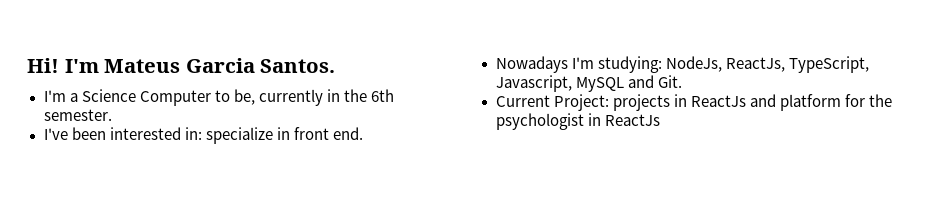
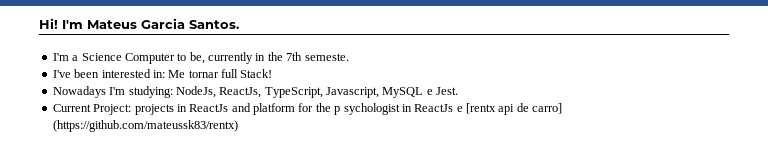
[370,89,394,102] [43,109,112,121] 6th semester. -> [286,52,349,61] 7th semeste.
[205,127,363,144] specialize in front end. -> [168,69,273,78] Me tornar full Stack!
[627,75,682,88] and Git. -> [426,87,459,95] e Jest.
[495,113,660,130] psychologist in ReactJs -> [334,103,563,115] [52,120,238,132] p sychologist in ReactJs e [rentx api de carro] (https://github.com/mateussk83/rentx)

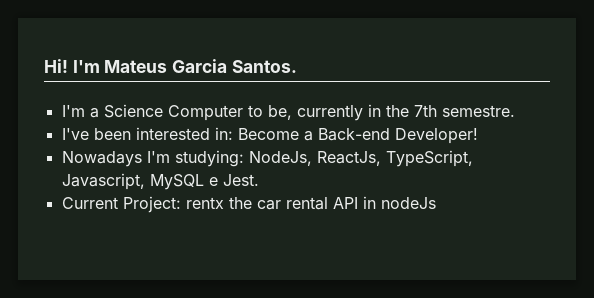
[304,53,349,61] semeste. -> [441,105,515,117] semestre.
[168,69,273,78] Me tornar full Stack! -> [237,128,478,144] Become a Back-end Developer!
[134,103,563,115] [52,120,238,132] projects in ReactJs and platform for the p sychologist in ReactJs e [rentx api de carro] (https://github.com/mateussk83/rentx) -> [185,196,436,210] rentx the car rental API in nodeJs

